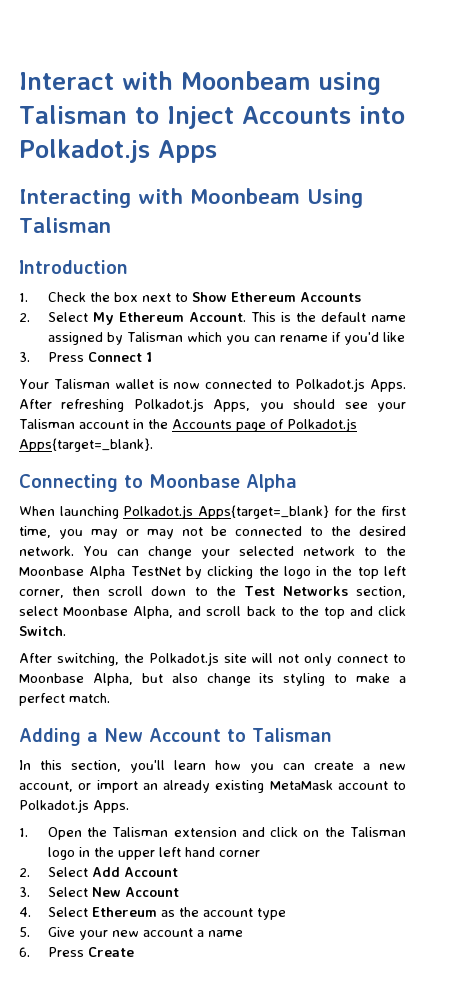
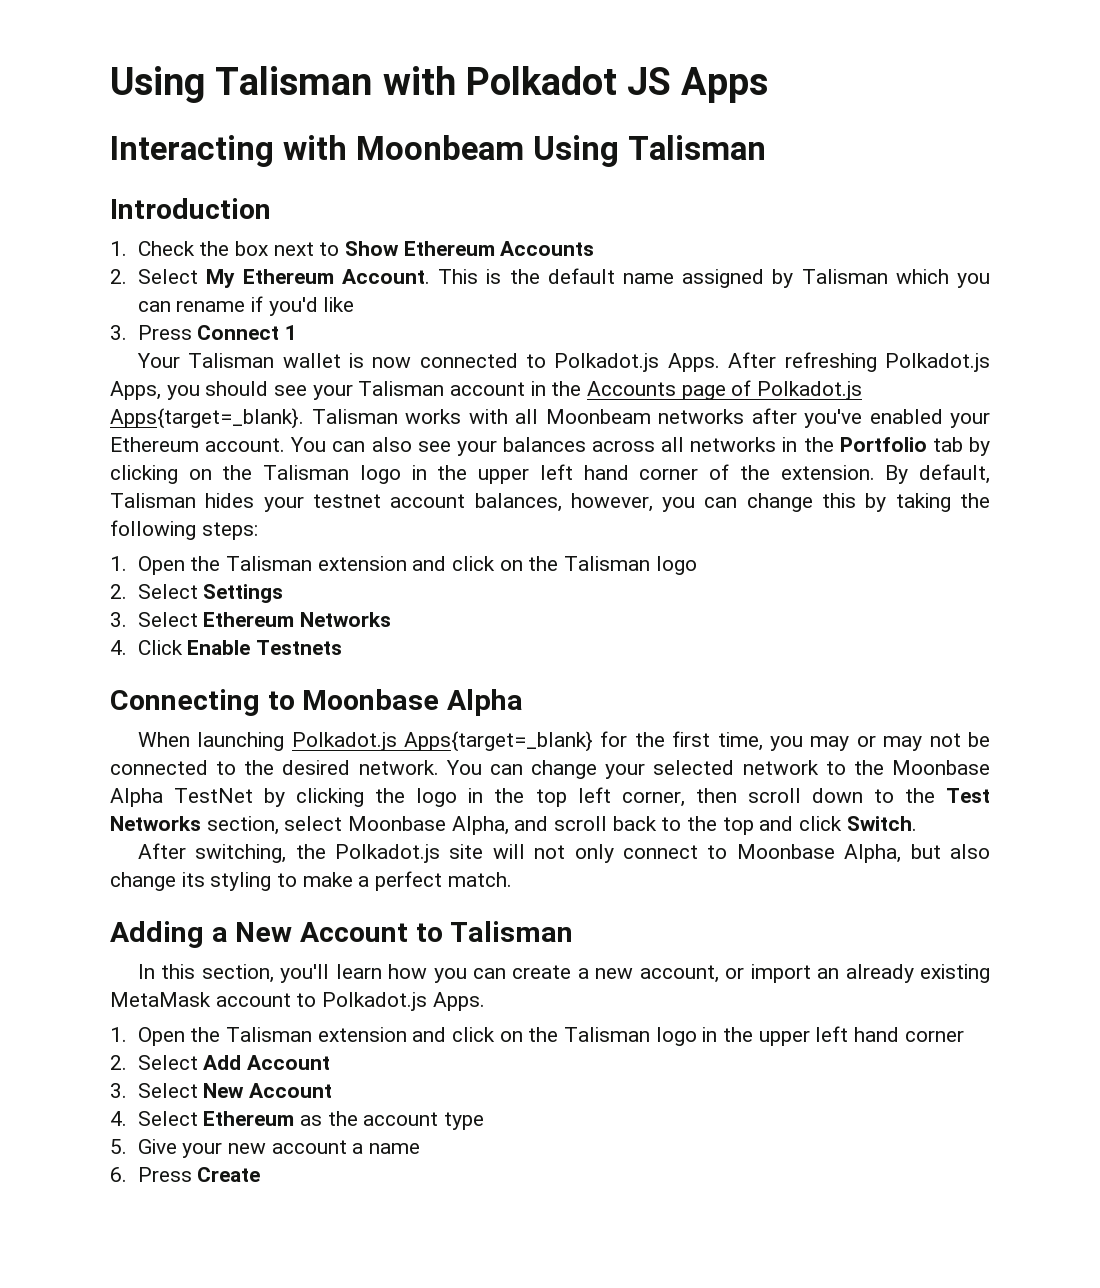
[19,71,381,95] [19,105,405,129] [19,139,150,163] Interact with Moonbeam using Talisman to Inject Accounts into Polkadot.js -> [110,66,672,103] Using Talisman with Polkadot JS
(153, 445) none -> [311,408,990,428] [110,437,990,456] [110,464,991,484] [110,493,990,512] [110,520,258,540] [110,556,697,575] [110,584,284,603] [110,612,391,627] [110,640,342,655] Talisman works with all Moonbeam networks after you've enabled your Ethereum account. You can also see your balances across all networks in the Portfolio tab by clicking on the Talisman logo in the upper left hand corner of the extension. By default, Talisman hides your testnet account balances, however, you can change this by taking the following steps: // 1. Open the Talisman extension and click on the Talisman logo // 2. Select Settings // 3. Select Ethereum Networks // 4. Click Enable Testnets

